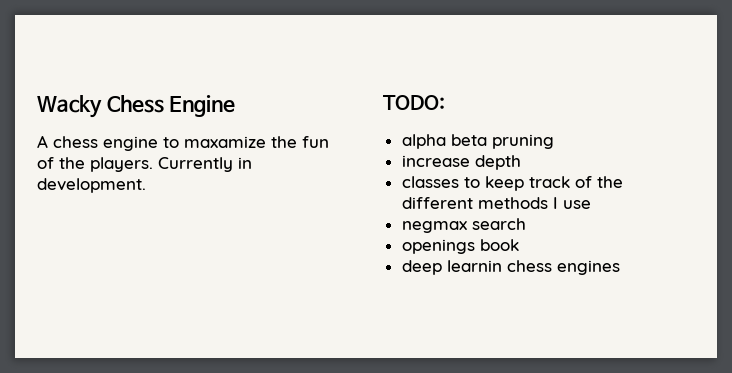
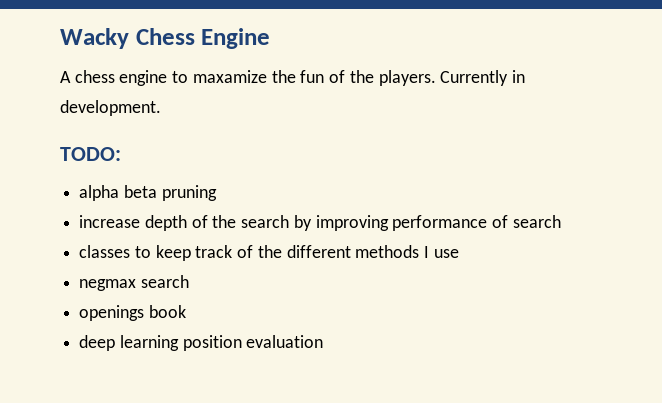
(521, 162) none -> [191,215,561,231] of the search by improving performance of search
[446,260,620,275] learnin chess engines -> [119,335,324,351] learning position evaluation

